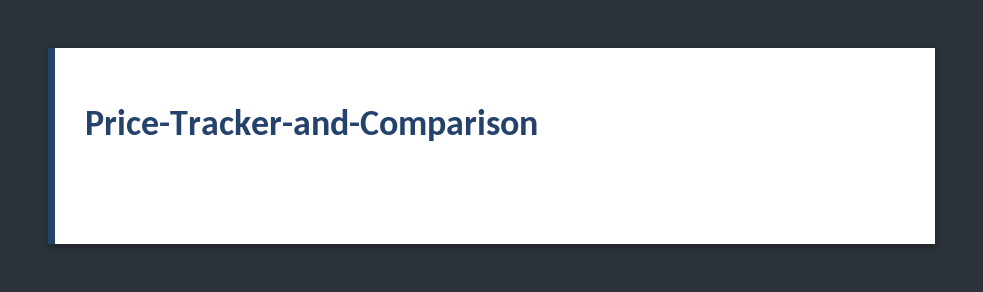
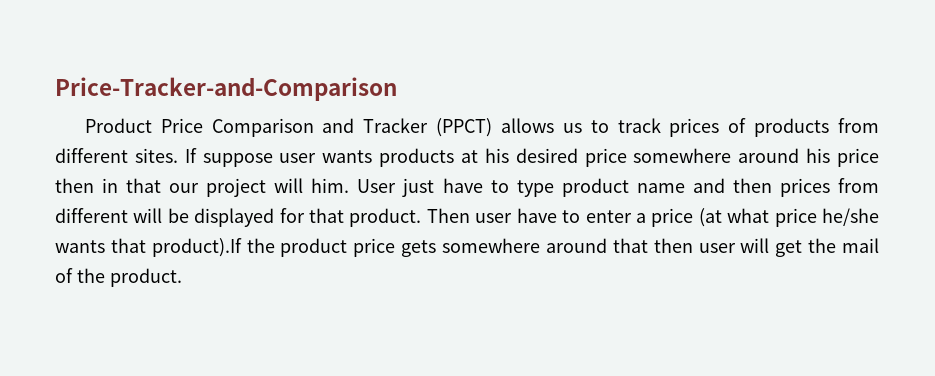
(538, 125) none -> [84,118,879,137] [55,148,879,167] [55,178,879,197] [55,208,879,227] [55,238,880,257] [55,268,182,287] // Product Price Comparison and Tracker (PPCT) allows us to track prices of products from different sites. If suppose user wants products at his desired price somewhere around his price then in that our project will him. User just have to type product name and then prices from different will be displayed for that product. Then user have to enter a price (at what price he/she wants that product).If the product price gets somewhere around that then user will get the mail of the product.

